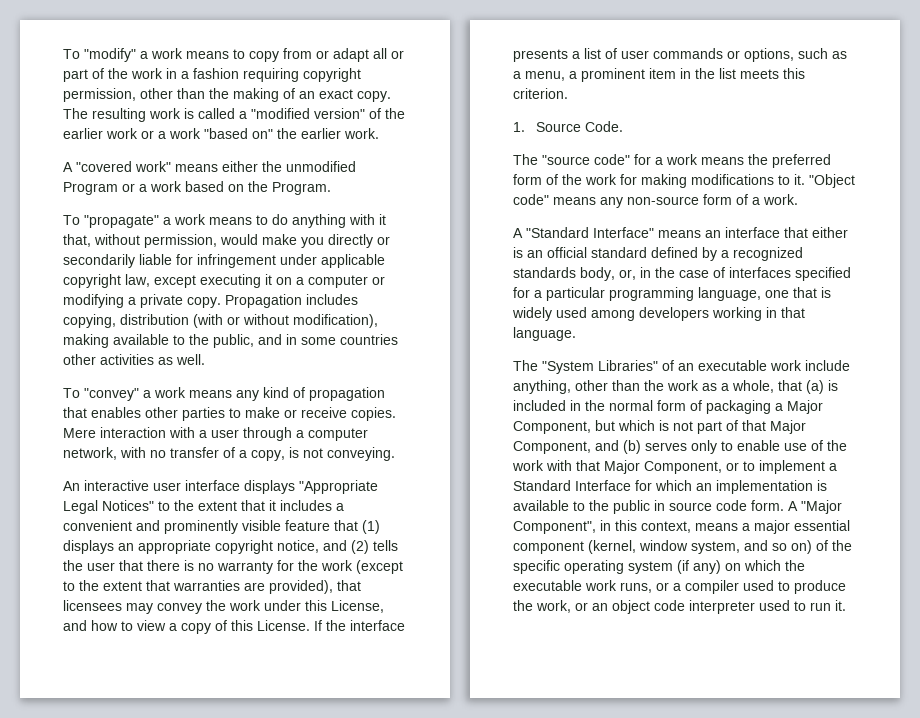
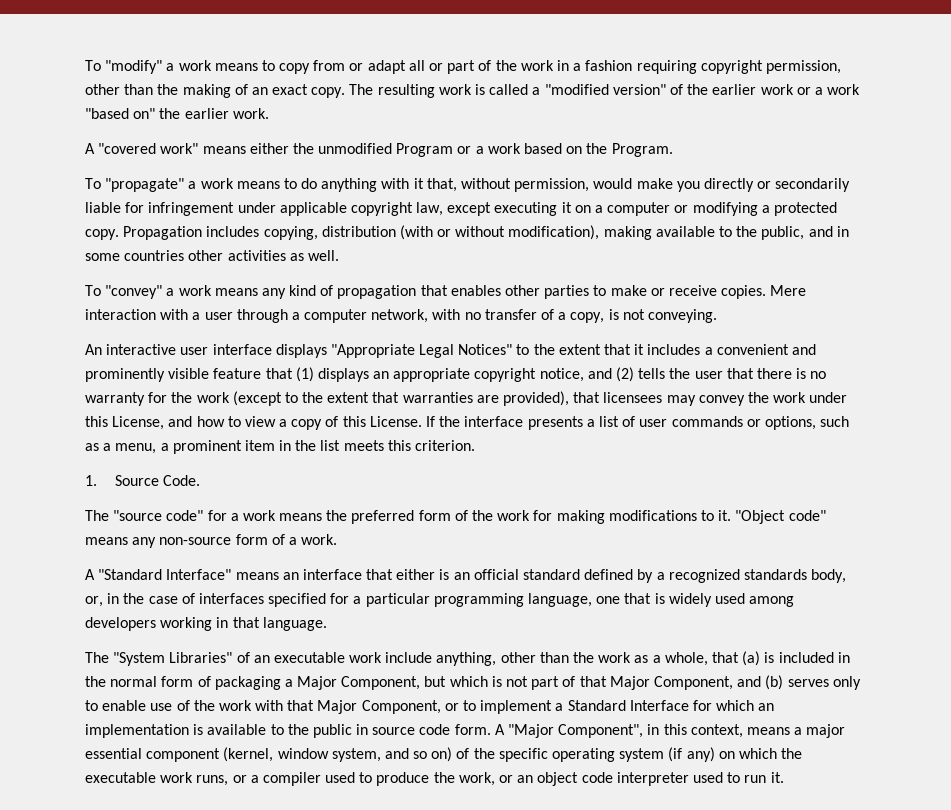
[140,294,183,308] private -> [773,202,837,216] protected

